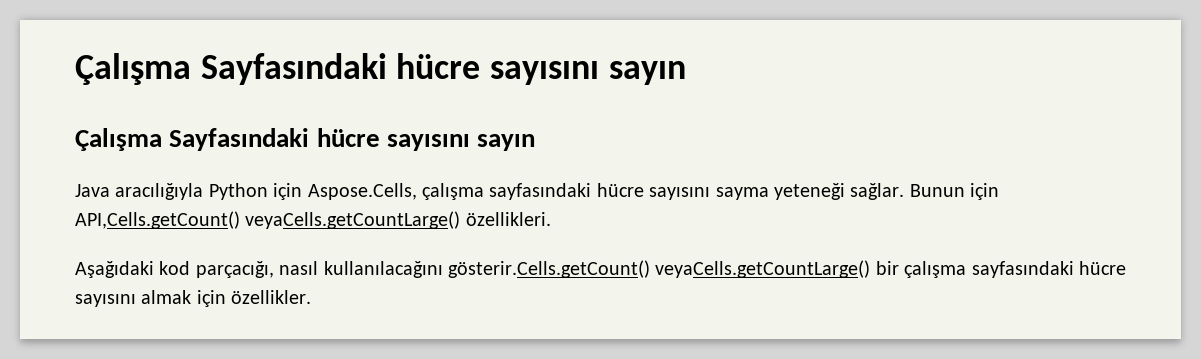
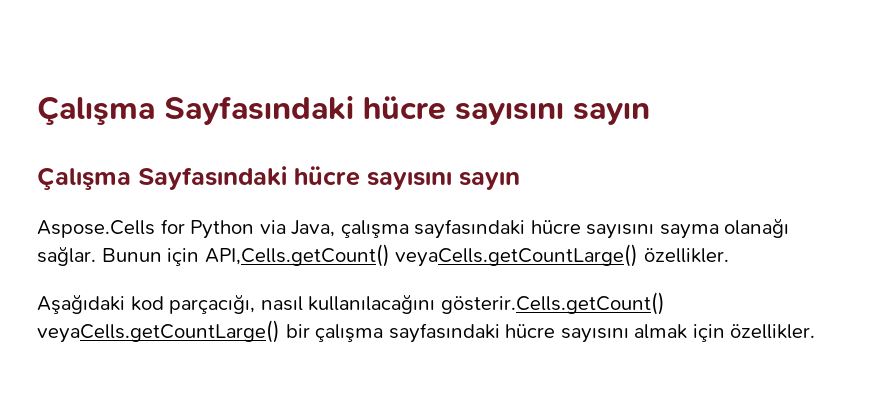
[75,183,417,200] Java aracılığıyla Python için Aspose.Cells, -> [37,219,336,239] Aspose.Cells for Python via Java,
[773,183,845,200] yeteneği -> [724,218,790,238] olanağı
[465,212,551,226] özellikleri. -> [643,248,729,263] özellikler.

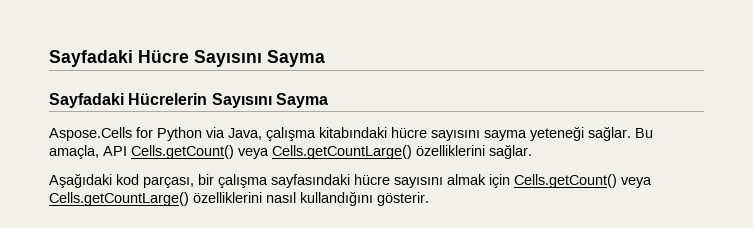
[37,96,650,125] [37,166,520,190] Çalışma Sayfasındaki hücre sayısını sayın // Çalışma Sayfasındaki hücre sayısını sayın -> [49,50,325,67] [49,93,328,108] Sayfadaki Hücre Sayısını Sayma // Sayfadaki Hücrelerin Sayısını Sayma
[414,219,526,239] sayfasındaki -> [319,127,387,138] kitabındaki
[724,218,790,238] [37,244,729,267] [37,292,665,315] [37,320,280,343] olanağı sağlar. Bunun için API,Cells.getCount() veyaCells.getCountLarge() özellikler. // Aşağıdaki kod parçacığı, nasıl kullanılacağını gösterir.Cells.getCount() veyaCells.getCountLarge() -> [530,126,653,141] [49,144,532,159] [49,173,194,188] yeteneği sağlar. Bu amaçla, API Cells.getCount() veya Cells.getCountLarge() özelliklerini sağlar. // Aşağıdaki kod parçası,
[730,324,816,339] özellikler. -> [514,174,652,188] [49,191,429,206] Cells.getCount() veya Cells.getCountLarge() özelliklerini nasıl kullandığını gösterir.

